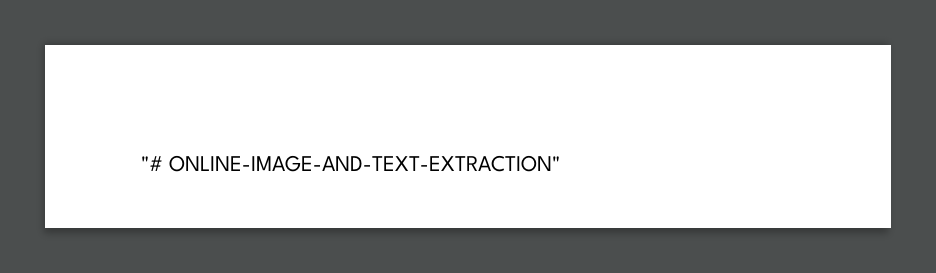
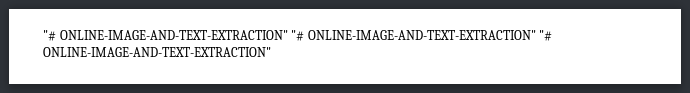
[141,155,561,172] "# ONLINE-IMAGE-AND-TEXT-EXTRACTION" -> [43,30,553,41] [43,47,271,57] "# ONLINE-IMAGE-AND-TEXT-EXTRACTION" "# ONLINE-IMAGE-AND-TEXT-EXTRACTION" "# ONLINE-IMAGE-AND-TEXT-EXTRACTION"

